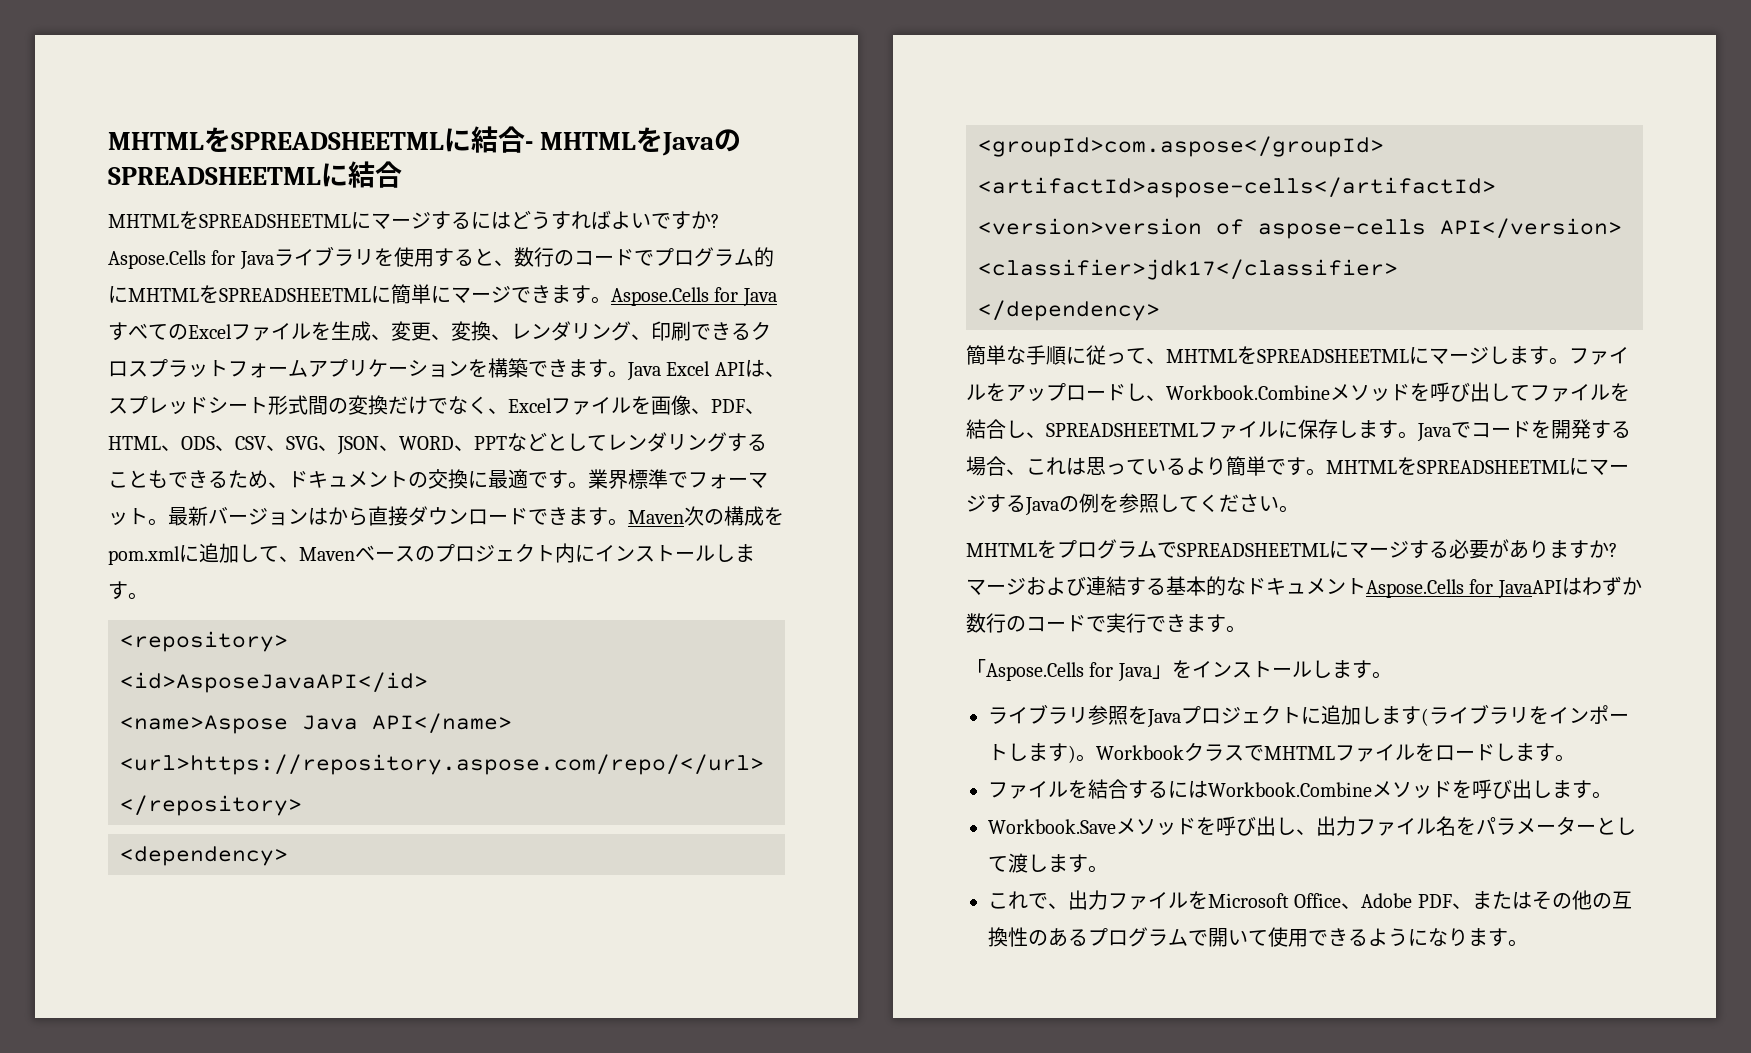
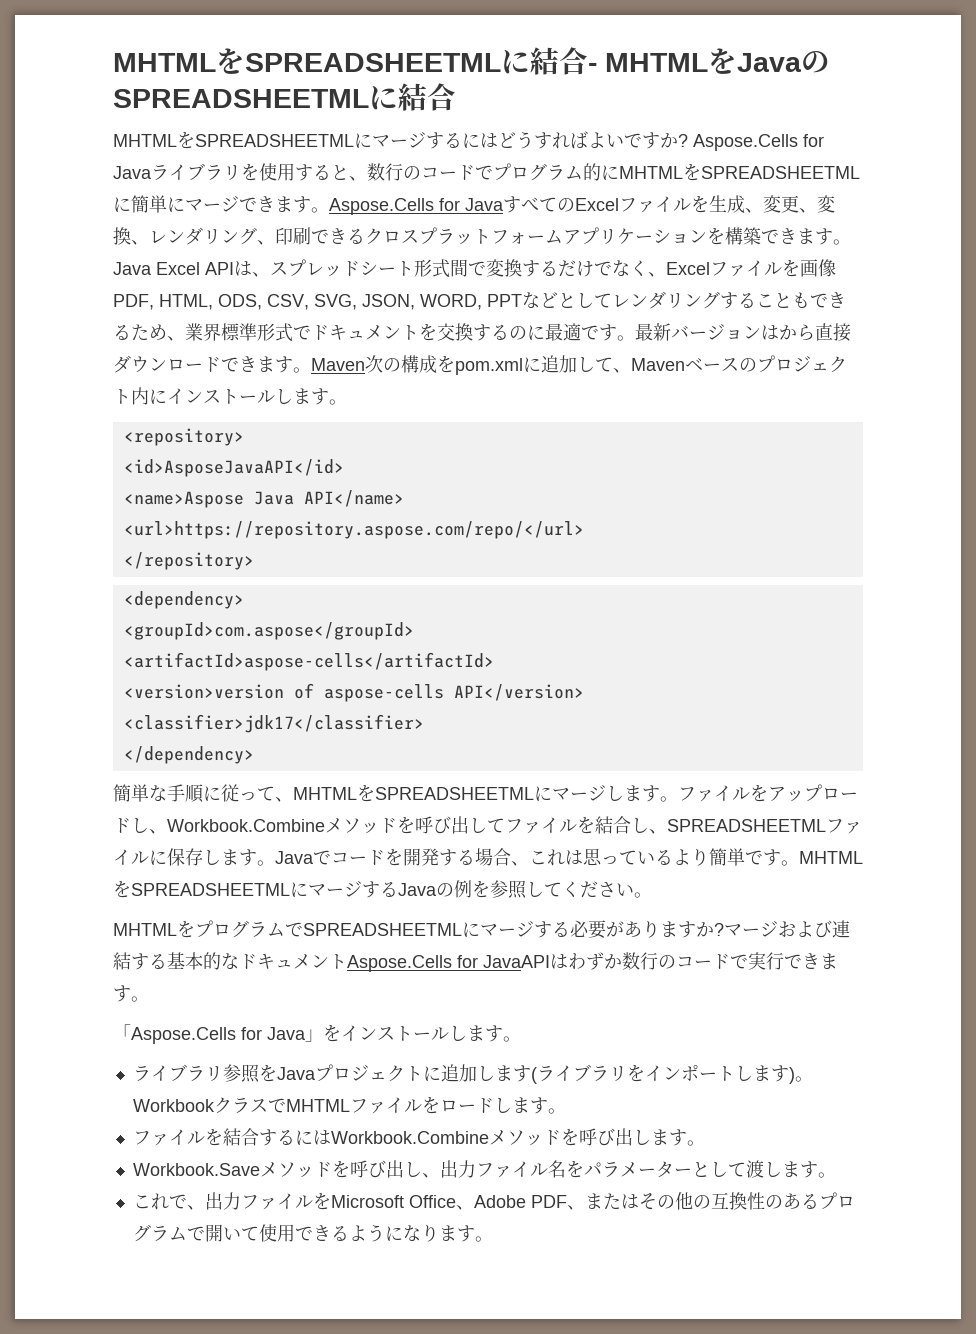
[328,395,388,415] の変換 -> [468,259,558,277] で変換する
[691,399,765,414] [108,436,474,455] 、PDF、HTML、ODS、CSV、SVG、JSON、WORD、 -> [113,294,482,310] PDF, HTML, ODS, CSV, SVG, JSON, WORD,
[288,469,768,489] [108,508,148,526] ドキュメントの交換に最適です。業界標準でフォーマット -> [185,323,617,342] 業界標準形式でドキュメントを交換するのに最適です

